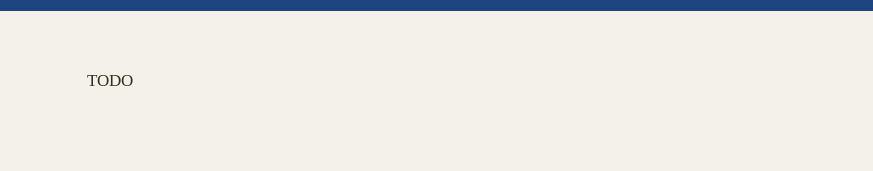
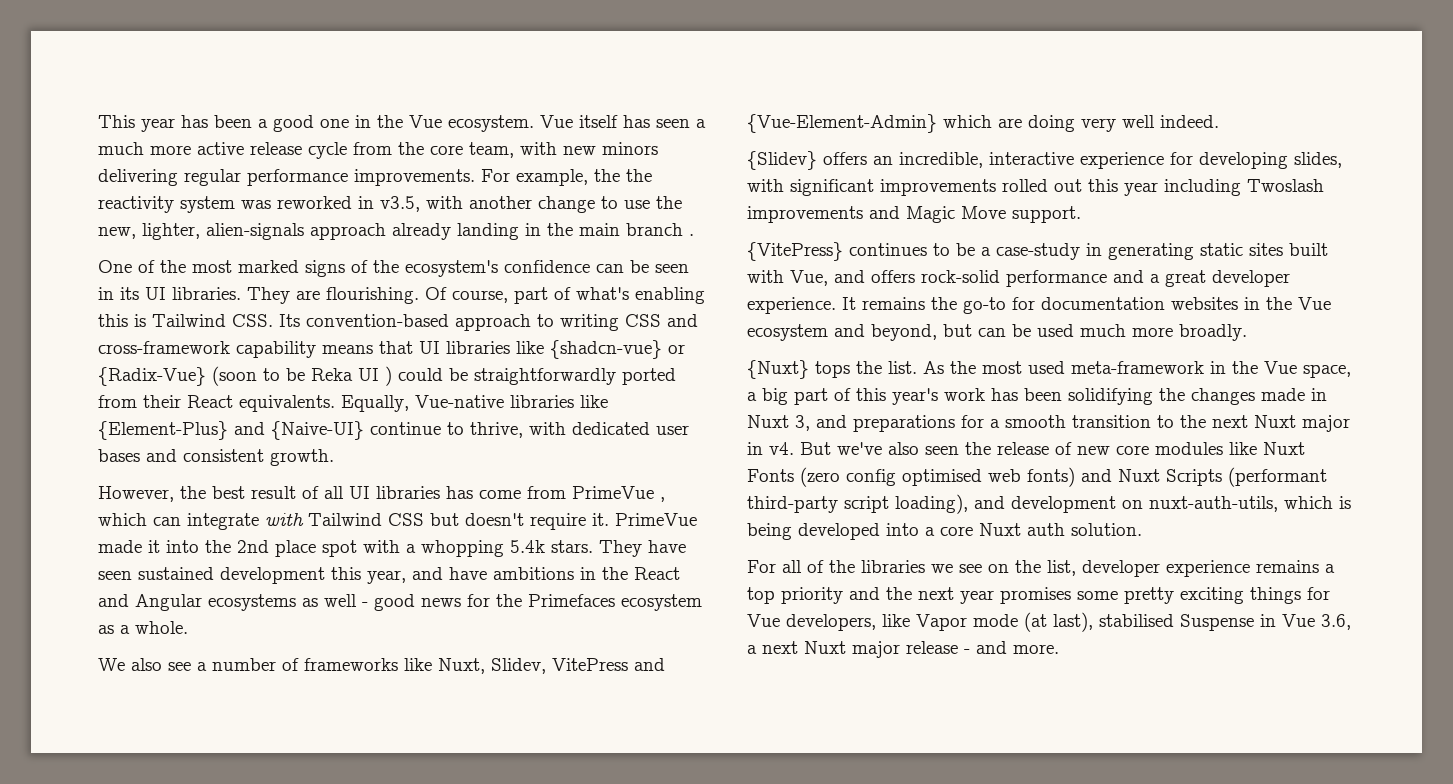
[87,75,133,86] TODO -> [98,115,706,132] [98,142,658,159] [98,169,652,186] [98,196,682,213] [98,223,694,240] [98,260,689,277] [98,287,705,304] [98,314,698,331] [98,340,685,359] [98,366,676,386] [98,395,608,412] [98,421,689,440] [98,449,334,466] [98,486,665,502] [98,513,697,530] [98,540,686,557] [98,567,680,584] [98,594,702,611] [98,621,188,634] [98,658,665,674] [747,114,1219,133] [747,151,1342,170] [747,179,1324,196] [747,206,1081,223] [747,242,1328,261] [747,270,1290,287] [747,297,1331,314] [747,324,1247,341] [747,360,1351,379] [747,388,1327,405] [747,415,1350,432] [747,442,1305,455] [747,467,1327,487] [747,494,1351,514] [747,523,1142,540] [747,560,1335,577] [747,587,1330,604] [747,612,1351,632] [747,641,1059,658] This year has been a good one in the Vue ecosystem. Vue itself has seen a much more active release cycle from the core team, with new minors delivering regular performance improvements. For example, the the reactivity system was reworked in v3.5, with another change to use the new, lighter, alien-signals approach already landing in the main branch . // One of the most marked signs of the ecosystem's confidence can be seen in its UI libraries. They are flourishing. Of course, part of what's enabling this is Tailwind CSS. Its convention-based approach to writing CSS and cross-framework capability means that UI libraries like {shadcn-vue} or {Radix-Vue} (soon to be Reka UI ) could be straightforwardly ported from their React equivalents. Equally, Vue-native libraries like {Element-Plus} and {Naive-UI} continue to thrive, with dedicated user bases and consistent growth. // However, the best result of all UI libraries has come from PrimeVue , which can integrate with Tailwind CSS but doesn't require it. PrimeVue made it into the 2nd place spot with a whopping 5.4k stars. They have seen sustained development this year, and have ambitions in the React and Angular ecosystems as well - good news for the Primefaces ecosystem as a whole. // We also see a number of frameworks like Nuxt, Slidev, VitePress and {Vue-Element-Admin} which are doing very well indeed. // {Slidev} offers an incredible, interactive experience for developing slides, with significant improvements rolled out this year including Twoslash improvements and Magic Move support. // {VitePress} continues to be a case-study in generating static sites built with Vue, and offers rock-solid performance and a great developer experience. It remains the go-to for documentation websites in the Vue ecosystem and beyond, but can be used much more broadly. // {Nuxt} tops the list. As the most used meta-framework in the Vue space, a big part of this year's work has been solidifying the changes made in Nuxt 3, and preparations for a smooth transition to the next Nuxt major in v4. But we've also seen the release of new core modules like Nuxt Fonts (zero config optimised web fonts) and Nuxt Scripts (performant third-party script loading), and development on nuxt-auth-utils, which is being developed into a core Nuxt auth solution. // For all of the libraries we see on the list, developer experience remains a top priority and the next year promises some pretty exciting things for Vue developers, like Vapor mode (at last), stabilised Suspense in Vue 3.6, a next Nuxt major release - and more.

